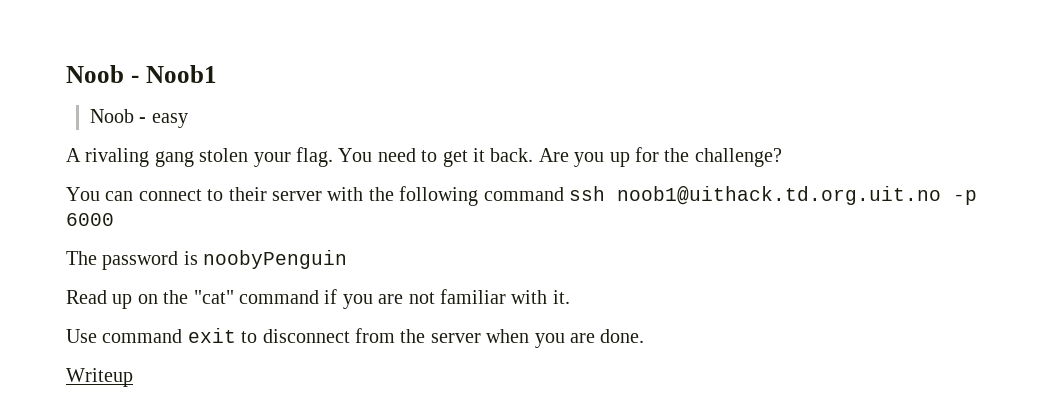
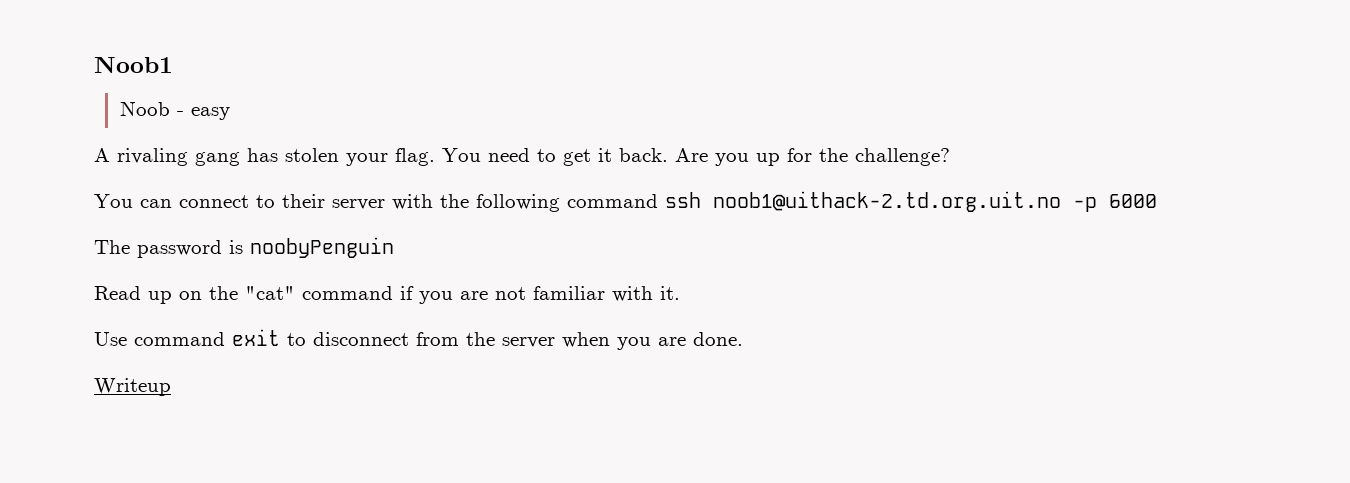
[66,65,139,83] Noob - -> (94, 64) none
(194, 159) none -> [247,148,278,162] has
[616,186,941,205] noob1@uithack.td.org.uit.no -> [713,191,1061,212] noob1@uithack-2.td.org.uit.no

